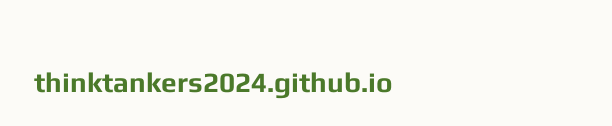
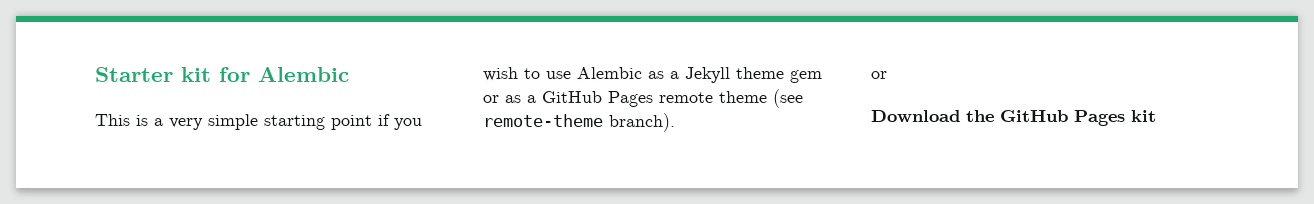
[34,72,393,99] thinktankers2024.github.io -> [95,67,349,82] [95,114,422,130] [483,67,822,83] [483,89,803,108] [483,113,675,132] [871,71,887,79] [871,110,1156,126] Starter kit for Alembic // This is a very simple starting point if you wish to use Alembic as a Jekyll theme gem or as a GitHub Pages remote theme (see remote-theme branch). // or // Download the GitHub Pages kit

